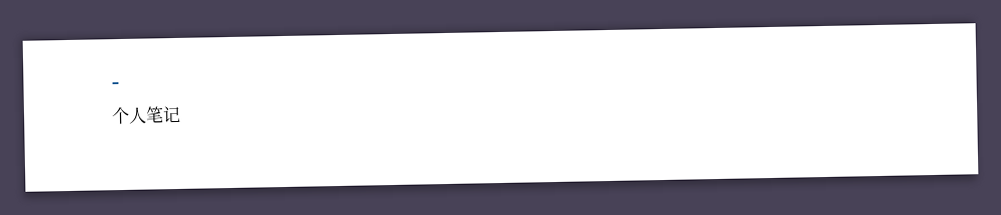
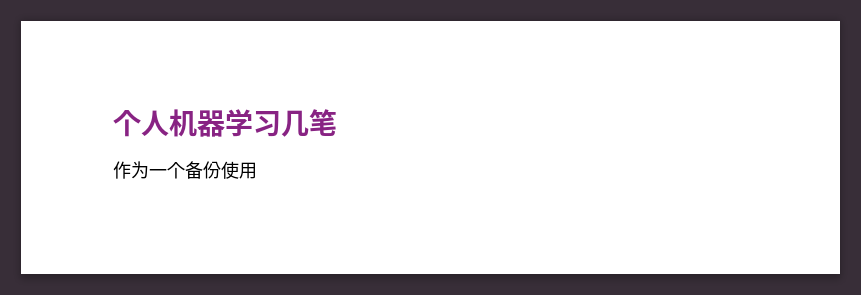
[111,82,120,90] [111,105,181,125] - // 个人笔记 -> [113,109,337,137] [113,161,257,179] 个人机器学习几笔 // 作为一个备份使用

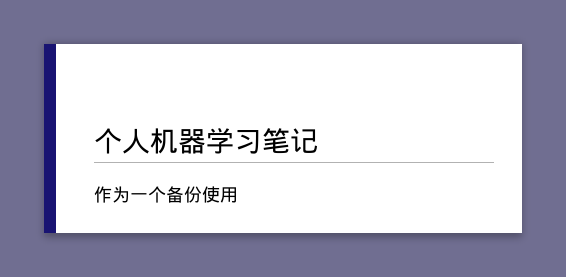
[281,110,309,137] 几 -> (262, 142) none
(337, 122) none -> [290,128,318,153] 记

